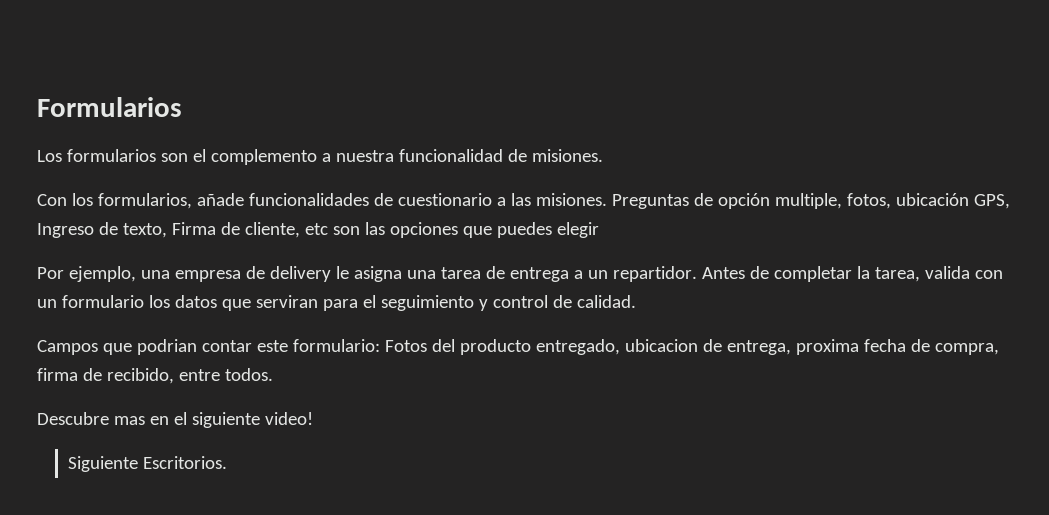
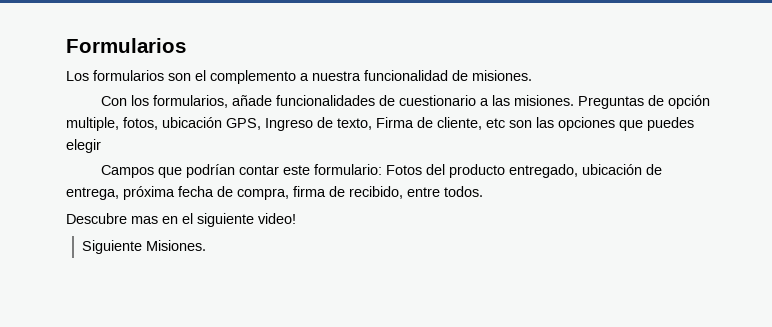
[37,266,1003,282] [37,295,636,311] // Por ejemplo, una empresa de delivery le asigna una tarea de entrega a un repartidor. Antes de completar la tarea, valida con un formulario los datos que serviran para el seguimiento y control de calidad. -> (101, 146) none
[136,339,197,355] podrian -> [186,164,236,178] podrían
[624,339,698,352] ubicacion -> [582,164,643,175] ubicación
[795,339,859,355] proxima -> [123,186,175,200] próxima
[142,456,227,469] Escritorios. -> [146,240,207,251] Misiones.

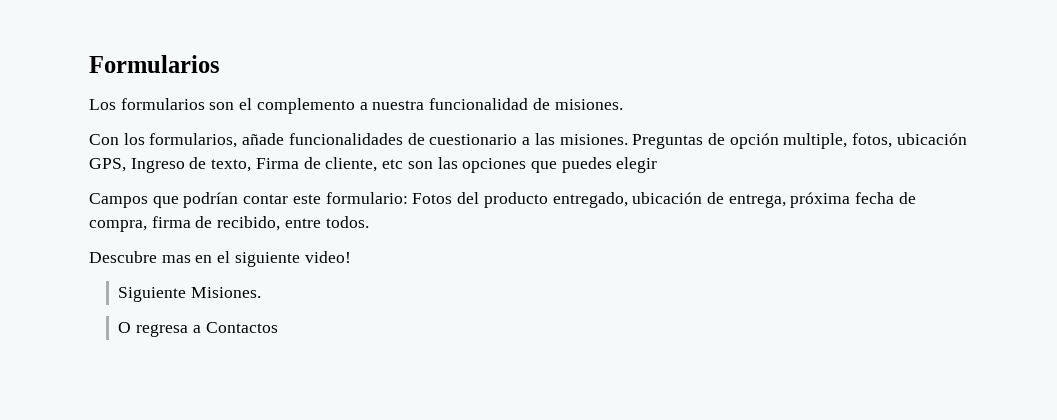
(207, 245) none -> [118,322,278,337] // O regresa a Contactos

